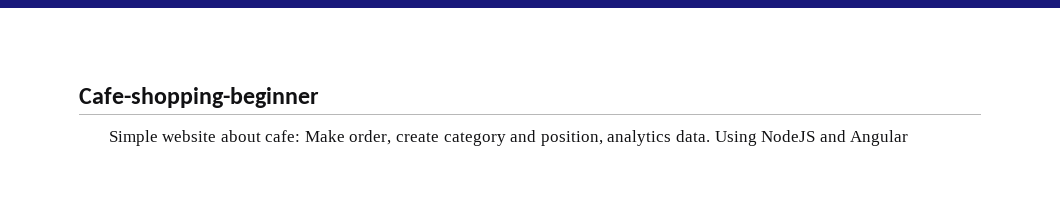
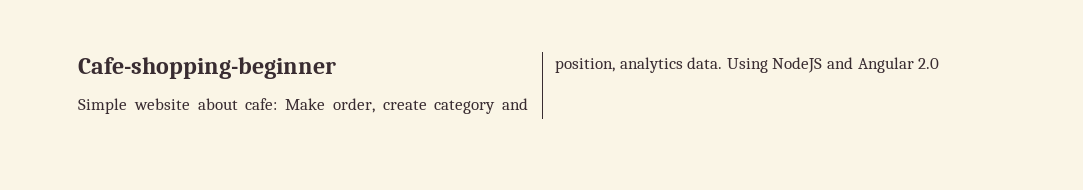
(909, 138) none -> [918,58,940,69] 2.0

